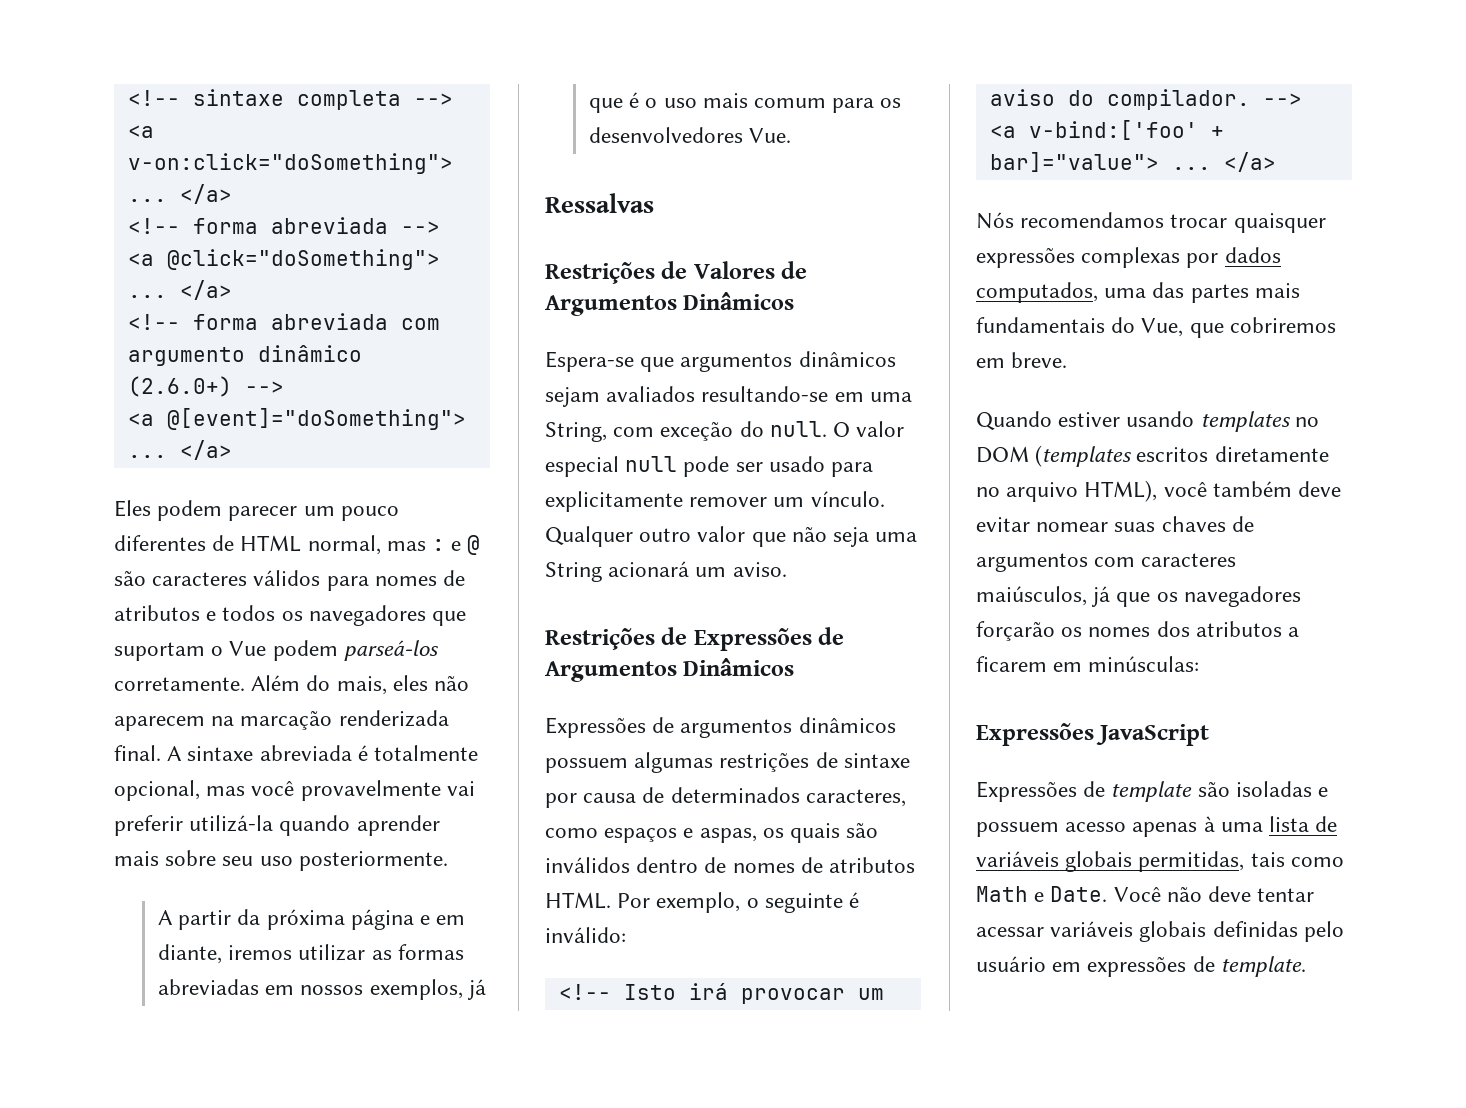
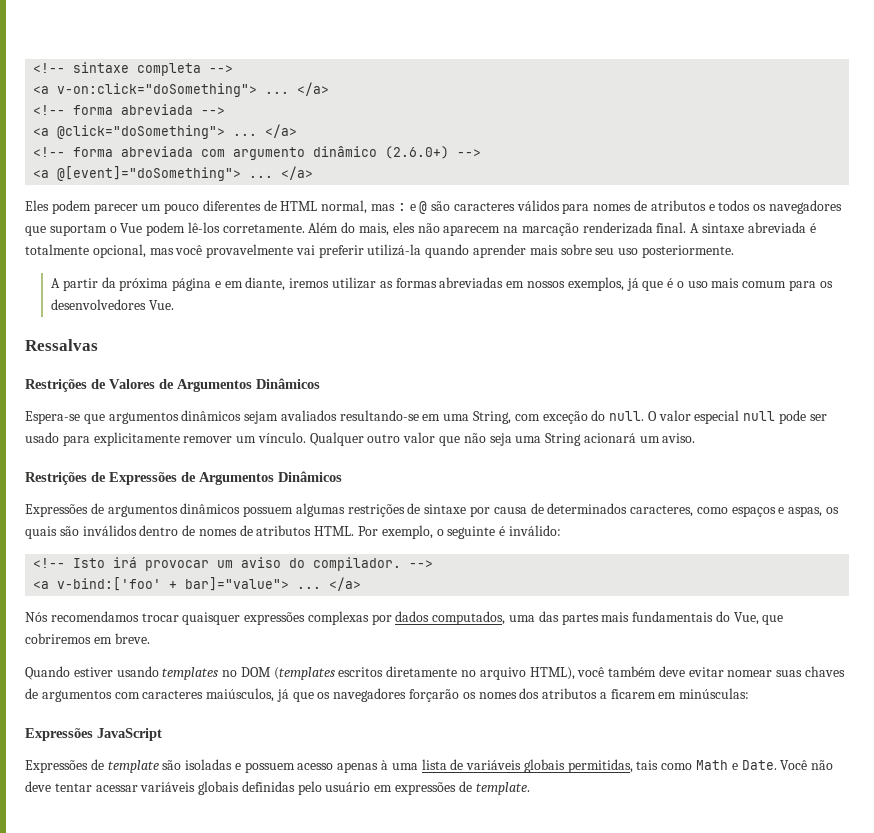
[343,640,439,661] parseá-los -> [187,222,220,233] lê-los

